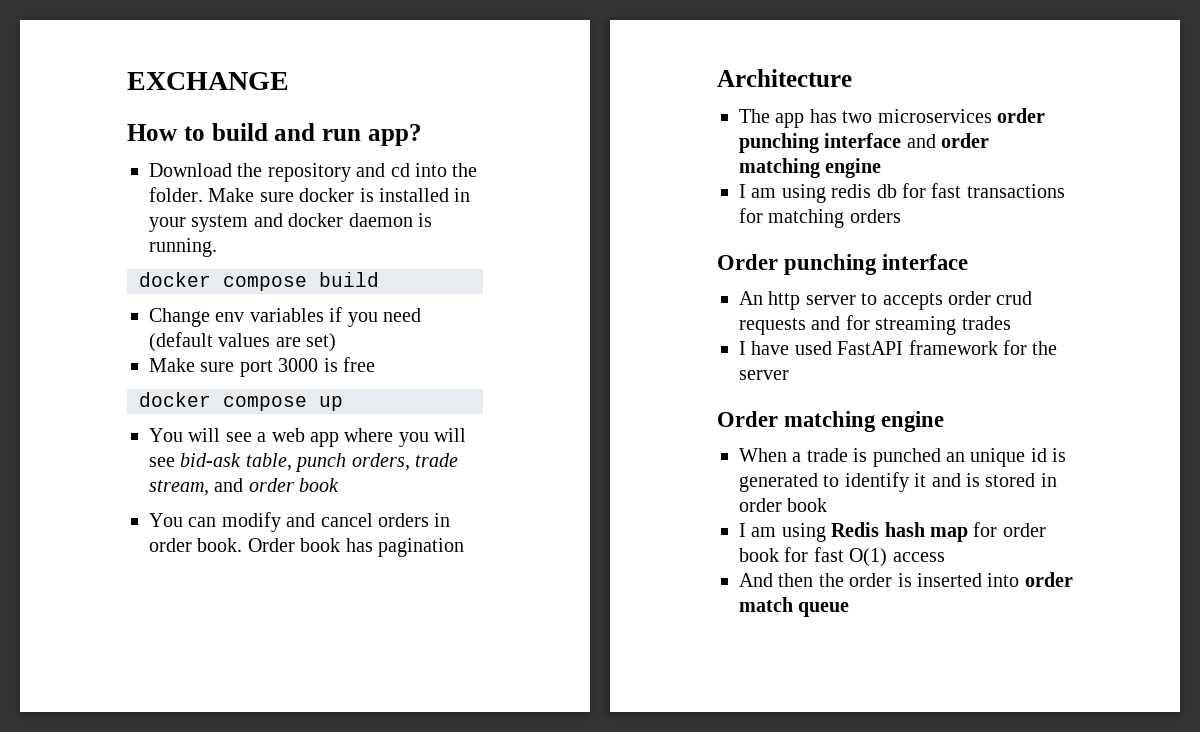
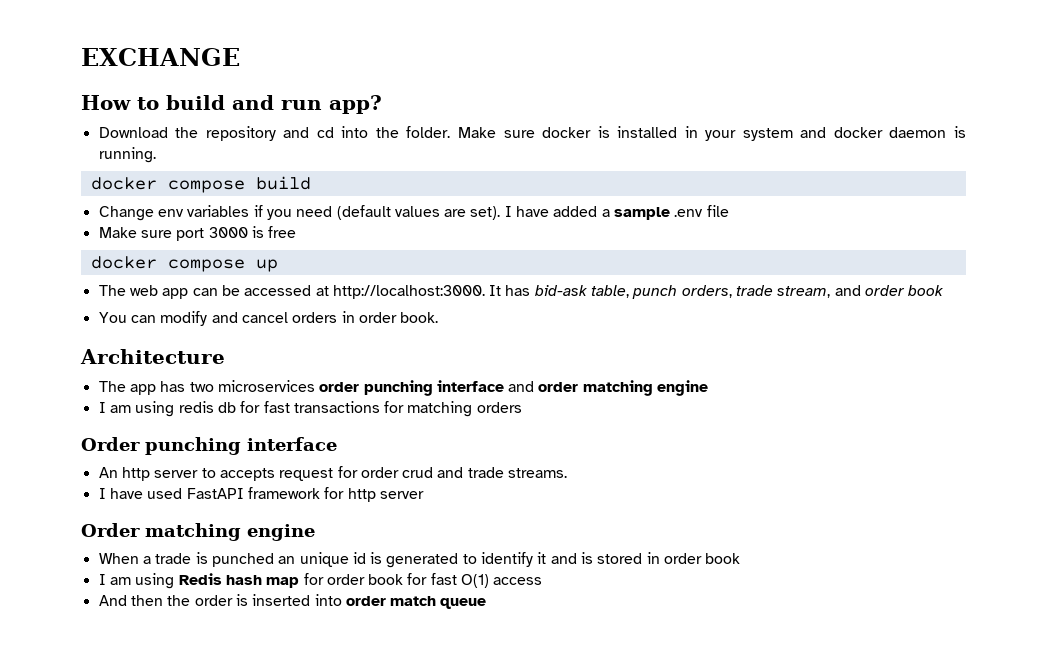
[306,333,337,352] set) -> [470,205,729,220] set). I have added a sample .env file
[149,428,467,447] [149,457,175,467] You will see a web app where you will see -> [98,285,531,299] The web app can be accessed at http://localhost:3000. It has
[247,538,464,557] Order book has pagination -> (439, 317) none
[948,291,1033,305] [739,315,1011,335] order crud requests and for streaming trades -> [279,466,568,481] request for order crud and trade streams.
[1032,341,1058,355] the -> [347,488,376,502] http

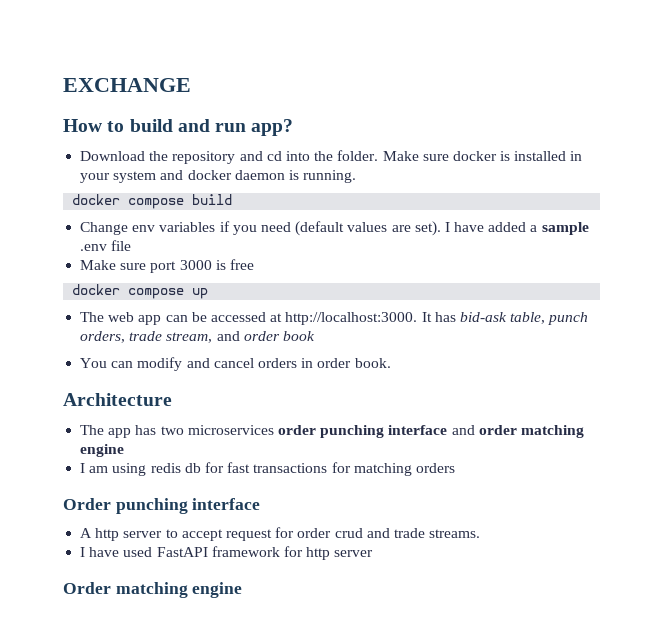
[98,467,118,478] An -> [80,528,93,538] A
[219,468,275,481] accepts -> [181,529,223,541] accept
[98,552,741,568] [98,573,543,589] [98,594,487,609] // When a trade is punched an unique id is generated to identify it and is stored in order book // I am using Redis hash map for order book for fast O(1) access // And then the order is inserted into order match queue -> (243, 590) none

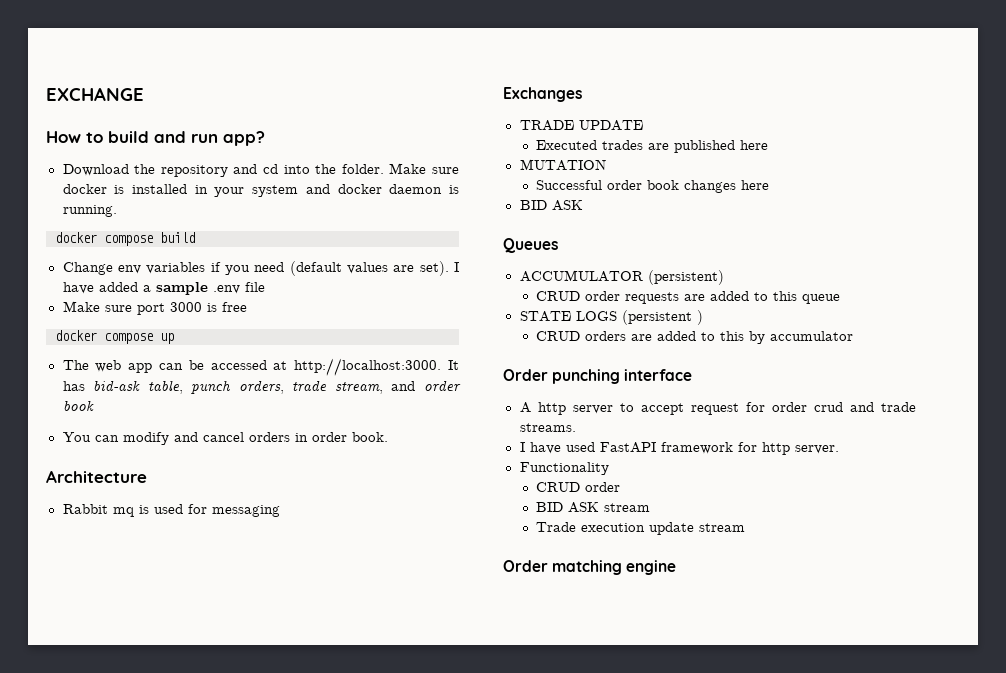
[80,425,584,438] [80,444,125,457] [80,462,455,476] The app has two microservices order punching interface and order matching engine // I am using redis db for fast transactions for matching orders -> [62,504,280,517] [503,87,582,102] [519,120,643,131] [536,140,769,153] [519,159,606,171] [536,180,770,193] [519,200,583,211] [503,238,558,253] [519,270,724,285] [536,291,841,304] [519,310,703,325] [536,331,854,344] Rabbit mq is used for messaging // Exchanges // TRADE UPDATE // Executed trades are published here // MUTATION // Successful order book changes here // BID ASK // Queues // ACCUMULATOR (persistent) // CRUD order requests are added to this queue // STATE LOGS (persistent ) // CRUD orders are added to this by accumulator
[334,550,374,557] server -> [794,445,839,454] [519,462,609,475] [536,482,621,492] [536,502,651,513] [536,522,746,535] server. // Functionality // CRUD order // BID ASK stream // Trade execution update stream

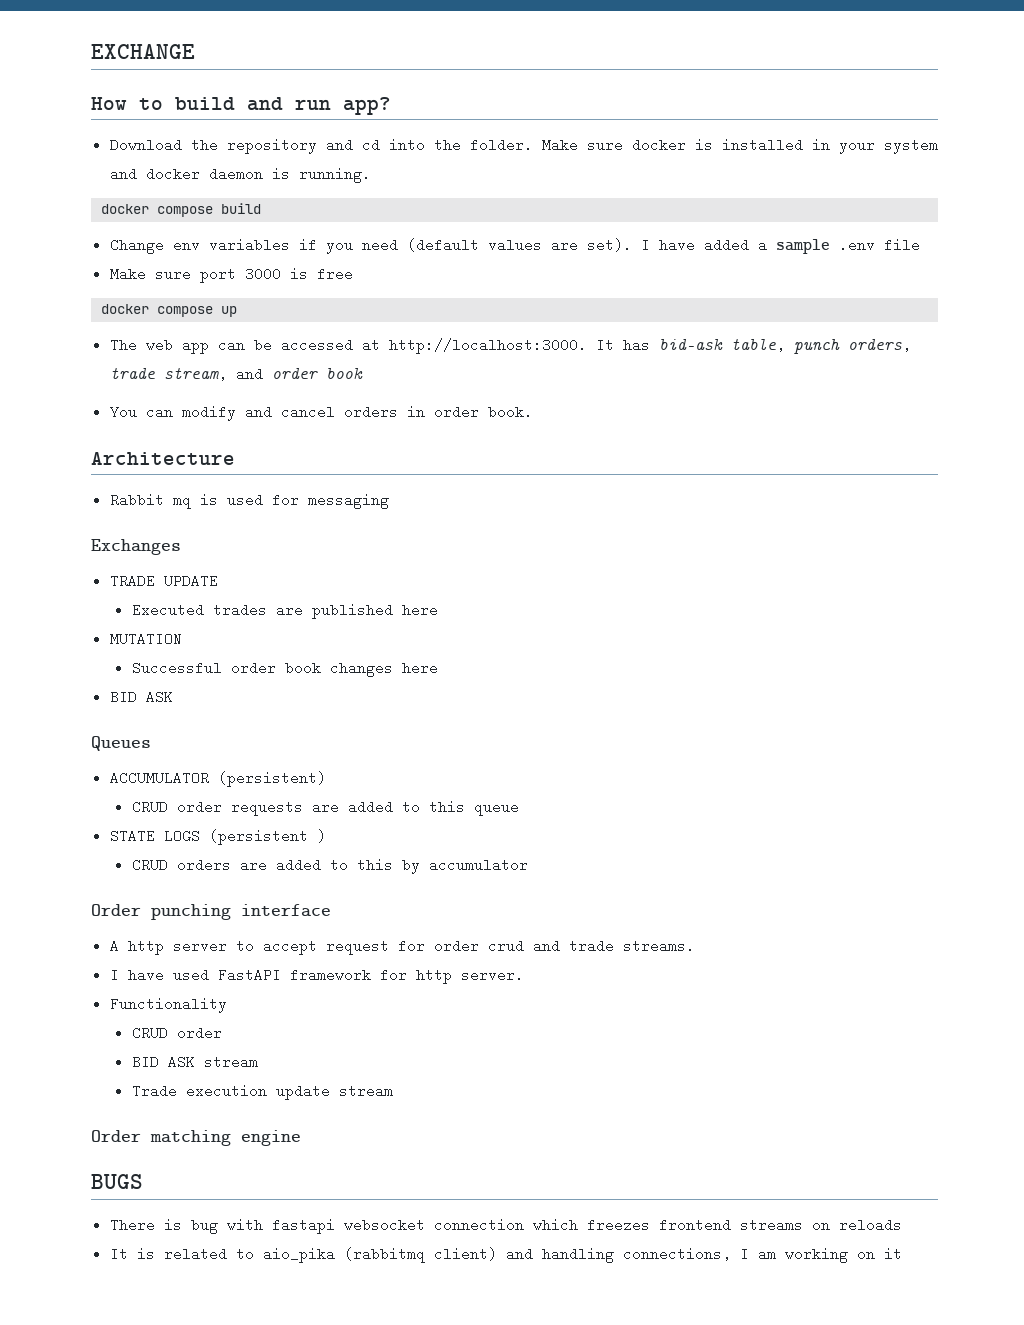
(677, 567) none -> [91,1174,143,1189] [109,1218,902,1234] [109,1247,902,1263] // BUGS // There is bug with fastapi websocket connection which freezes frontend streams on reloads // It is related to aio_pika (rabbitmq client) and handling connections, I am working on it

